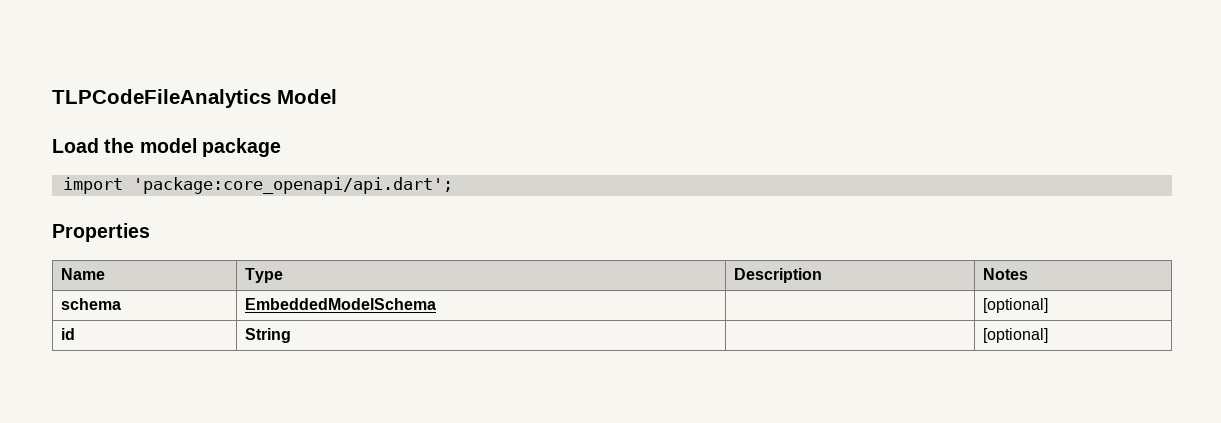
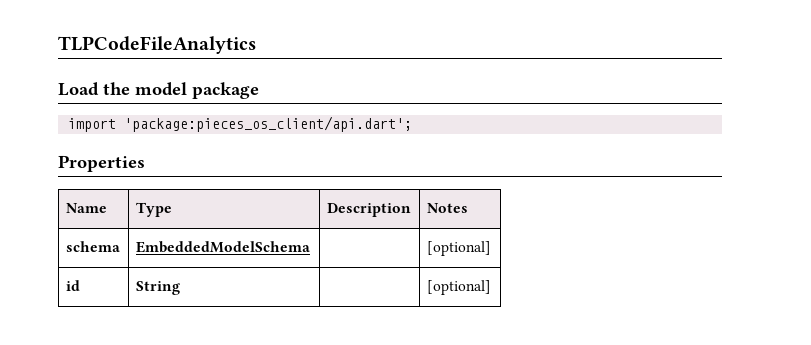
[277,89,337,104] Model -> (256, 45) none
[132,177,453,194] 'package:core_openapi/api.dart'; -> [124,116,413,132] 'package:pieces_os_client/api.dart';

